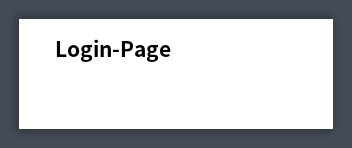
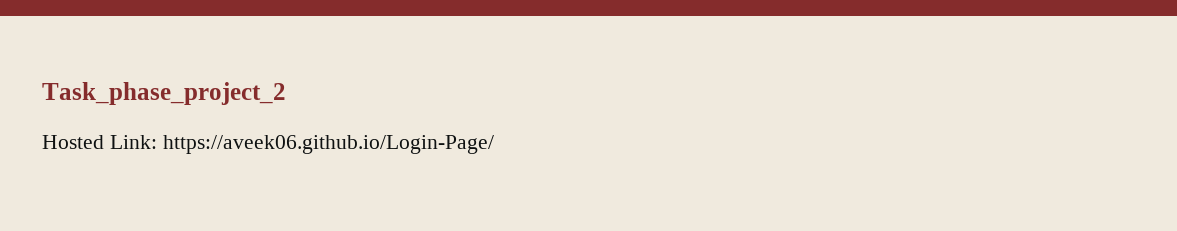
[55,39,171,62] Login-Page -> [42,82,286,105] [42,135,494,154] Task_phase_project_2 // Hosted Link: https://aveek06.github.io/Login-Page/

